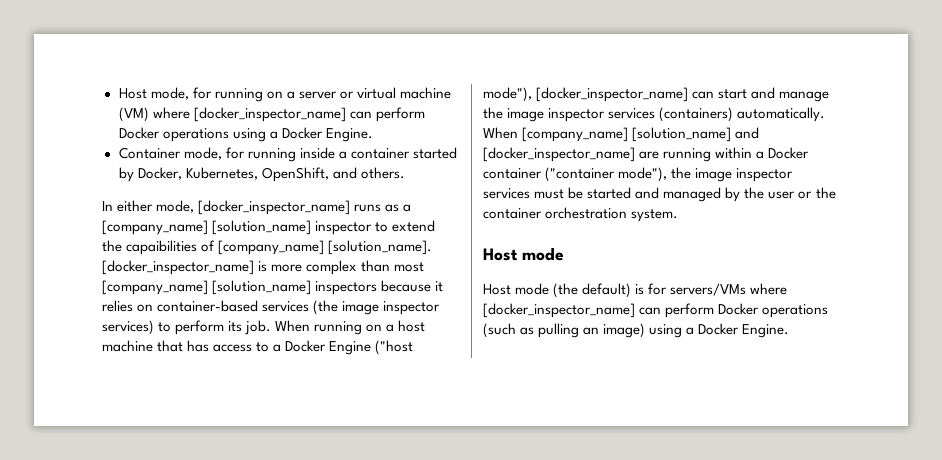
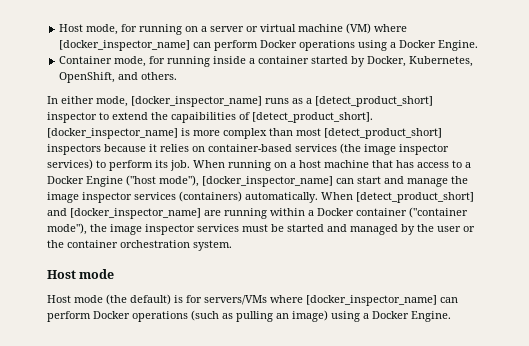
[102,220,312,235] [company_name] [solution_name] -> [315,96,433,107] [detect_product_short]
[218,240,433,255] [company_name] [solution_name]. -> [252,112,373,123] [detect_product_short].
[102,280,312,295] [company_name] [solution_name] -> [324,128,442,139] [detect_product_short]
[522,127,732,142] [company_name] [solution_name] -> [356,192,474,203] [detect_product_short]

